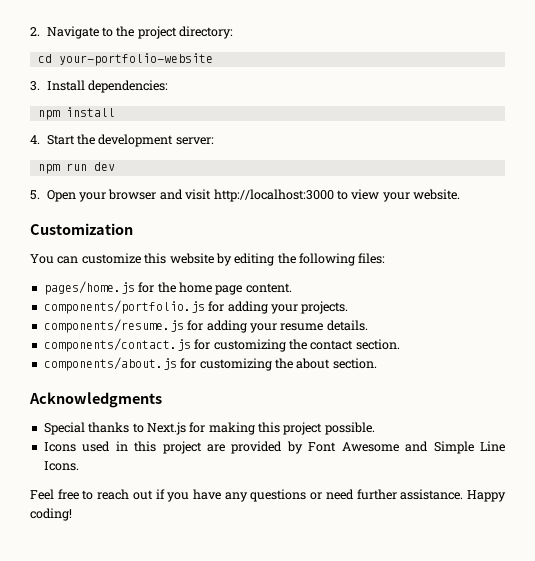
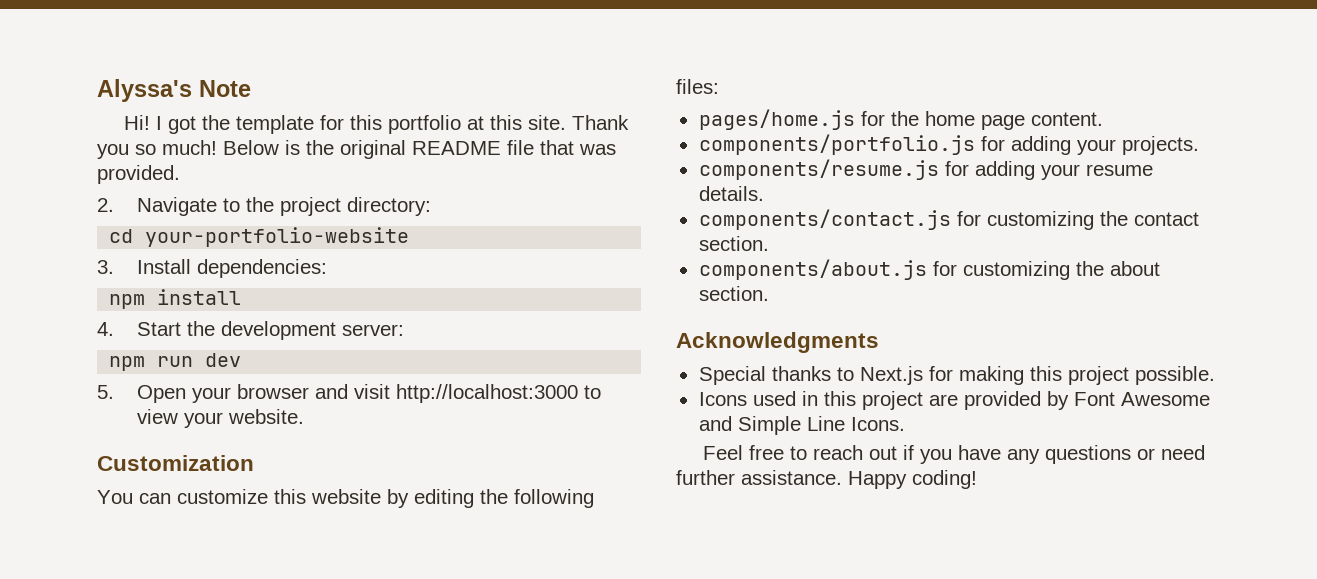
(30, 31) none -> [97,79,251,102] [124,115,630,134] [97,140,616,159] [97,165,180,184] Alyssa's Note // Hi! I got the template for this portfolio at this site. Thank you so much! Below is the original README file that was provided. //

